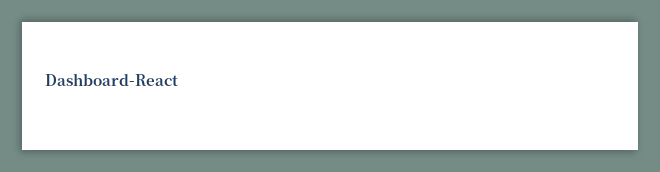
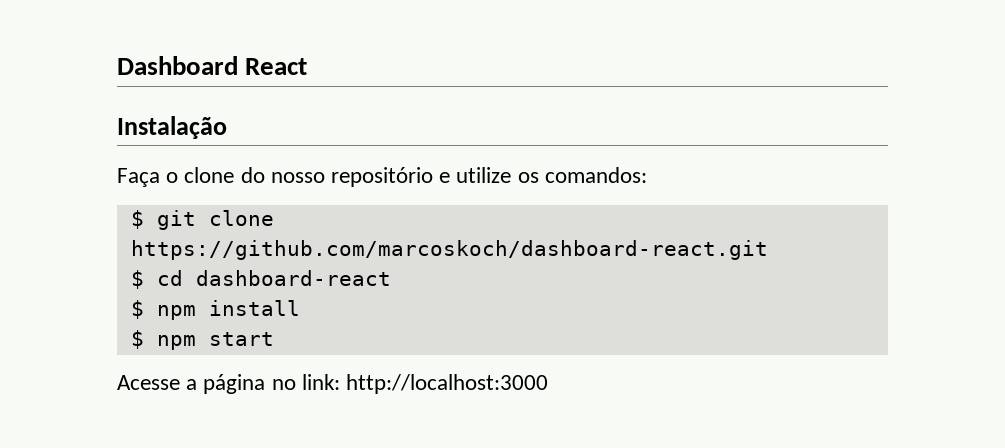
[45,73,178,86] Dashboard-React -> [117,56,308,75] [117,116,227,139] [117,167,647,187] [130,210,274,230] [130,240,768,260] [130,270,391,289] [130,300,300,320] [130,330,274,350] [117,374,549,394] Dashboard React // Instalação // Faça o clone do nosso repositório e utilize os comandos: // $ git clone https://github.com/marcoskoch/dashboard-react.git // $ cd dashboard-react // $ npm install // $ npm start // Acesse a página no link: http://localhost:3000

